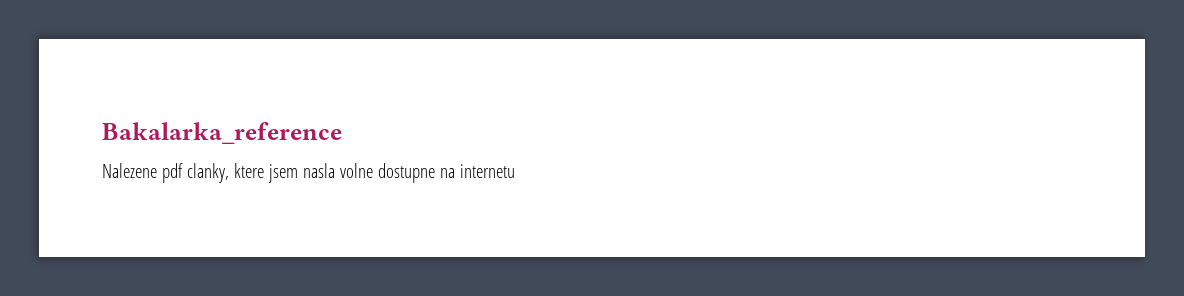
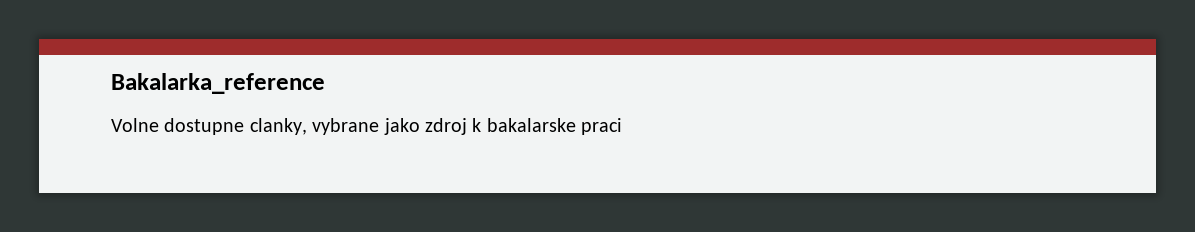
[102,163,515,183] Nalezene pdf clanky, ktere jsem nasla volne dostupne na internetu -> [111,118,623,135] Volne dostupne clanky, vybrane jako zdroj k bakalarske praci

